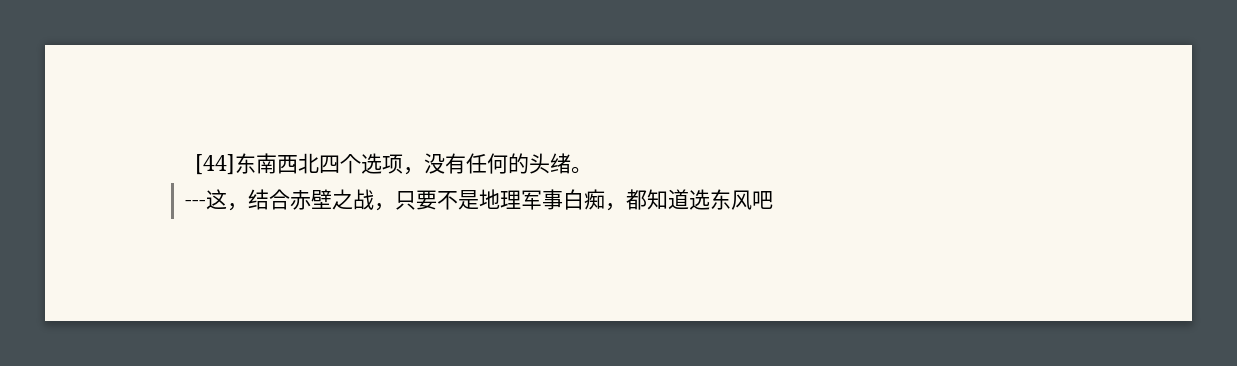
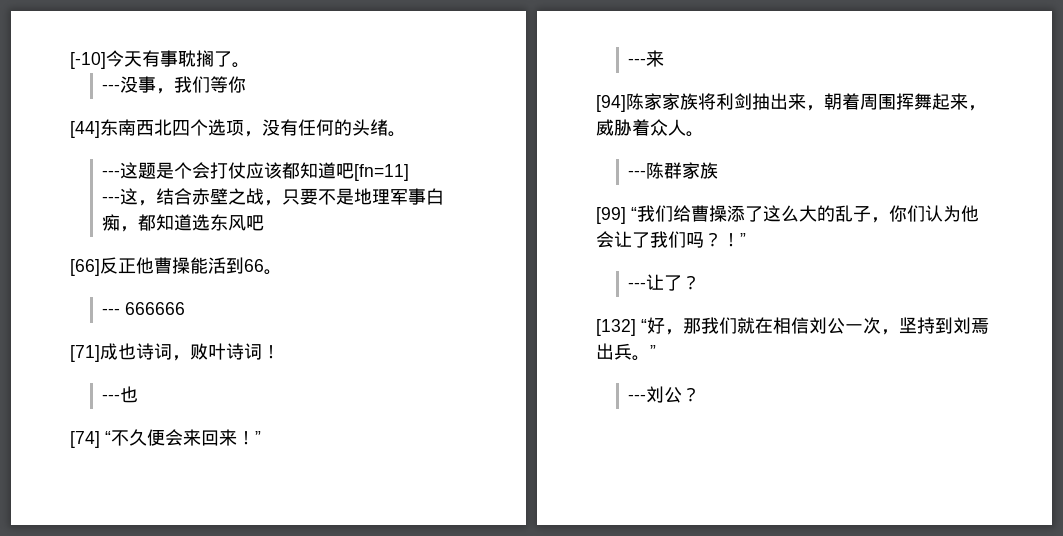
(195, 164) none -> [70,50,250,69] [102,76,247,94] [-10]今天有事耽搁了。 // ---没事，我们等你 //
(593, 170) none -> [102,162,410,181] // ---这题是个会打仗应该都知道吧[fn=11]
(774, 200) none -> [70,257,282,276] [102,302,186,315] [70,343,280,362] [102,386,139,403] [70,429,261,448] [628,50,665,67] [596,93,986,112] [596,119,704,137] [628,162,719,179] [596,205,979,224] [596,231,746,248] [628,274,701,291] [596,317,989,336] [596,343,656,361] [628,386,701,403] // [66]反正他曹操能活到66。 // --- 666666 // [71]成也诗词，败叶诗词！ // ---也 // [74] “不久便会来回来！” // ---来 // [94]陈家家族将利剑抽出来，朝着周围挥舞起来，威胁着众人。 // ---陈群家族 // [99] “我们给曹操添了这么大的乱子，你们认为他会让了我们吗？！” // ---让了？ // [132] “好，那我们就在相信刘公一次，坚持到刘焉出兵。” // ---刘公？

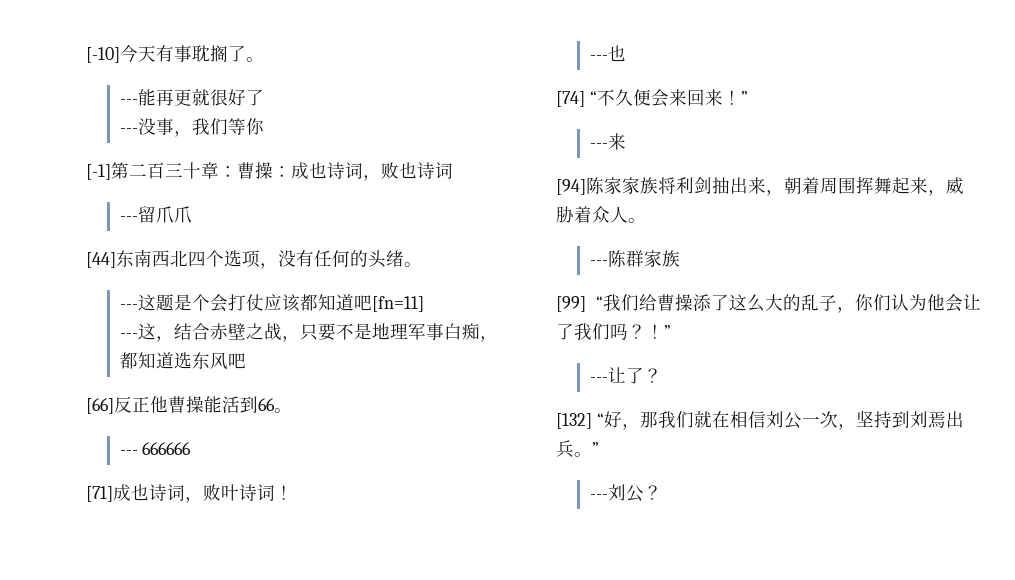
(250, 65) none -> [119,88,264,106] // ---能再更就很好了
(247, 84) none -> [86,162,453,181] [119,206,192,223] // [-1]第二百三十章：曹操：成也诗词，败也诗词 // ---留爪爪

